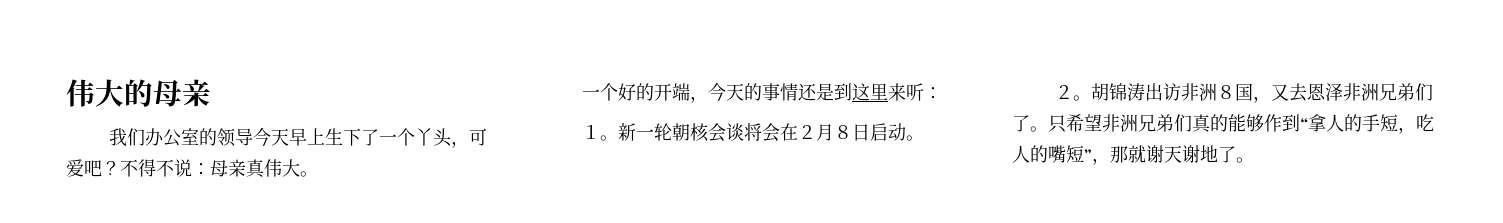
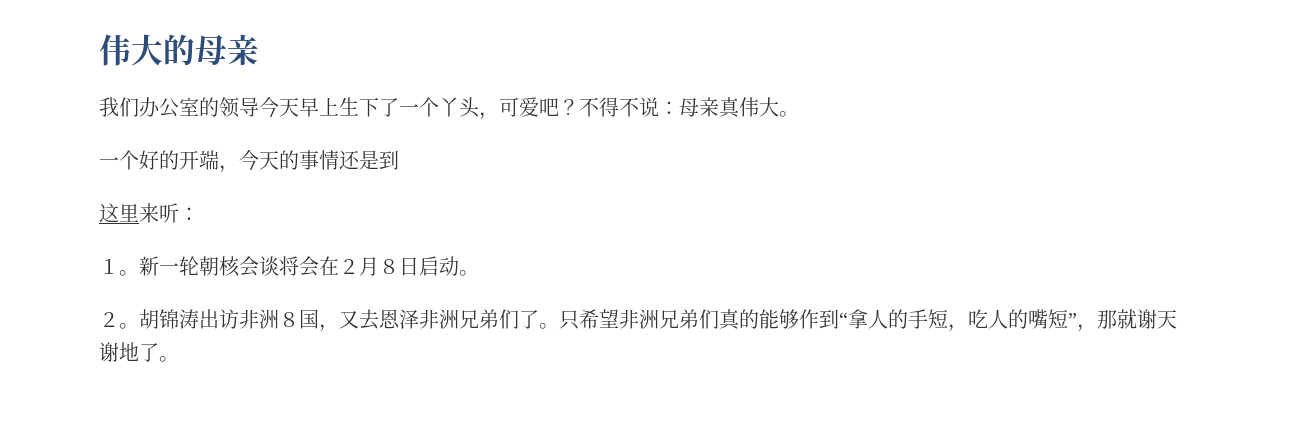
(852, 92) none -> (399, 160) //

